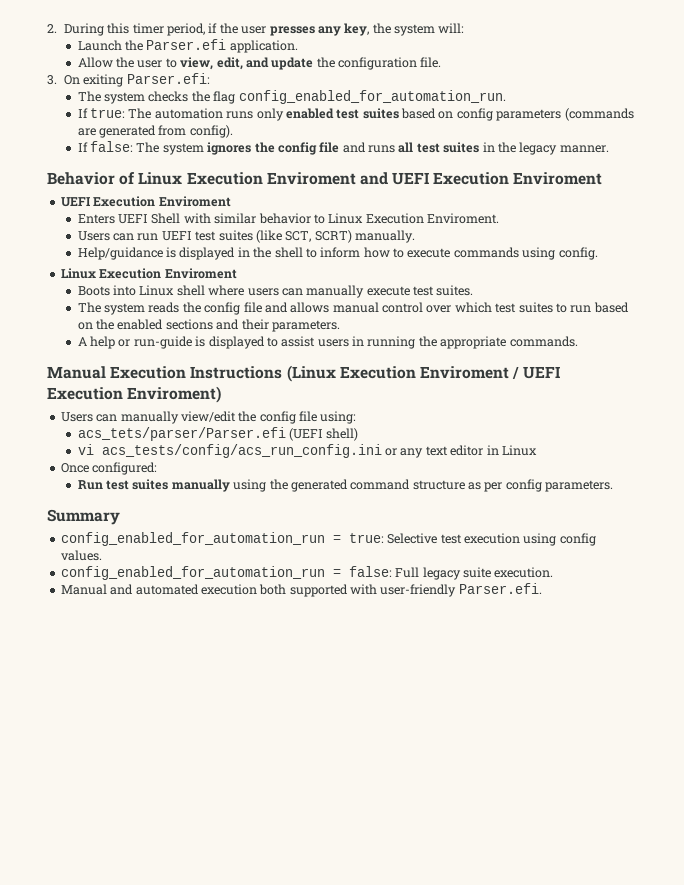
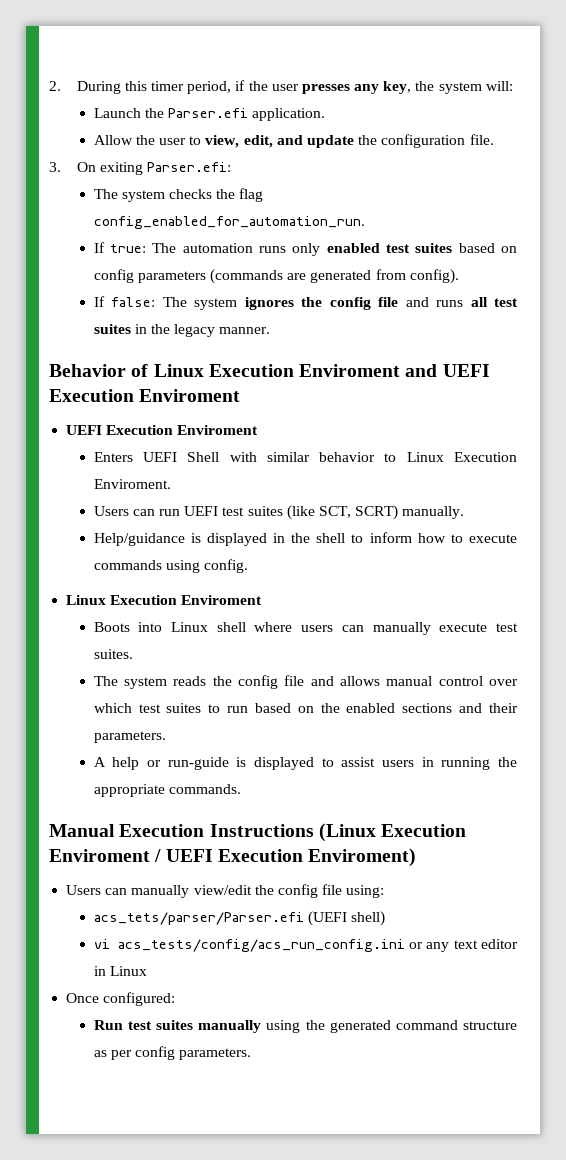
[47,509,120,525] [60,532,596,546] [60,550,102,561] [60,566,554,580] [60,583,542,597] // Summary // config_enabled_for_automation_run = true: Selective test execution using config values. // config_enabled_for_automation_run = false: Full legacy suite execution. // Manual and automated execution both supported with user-friendly Parser.efi. -> (252, 1054) none

